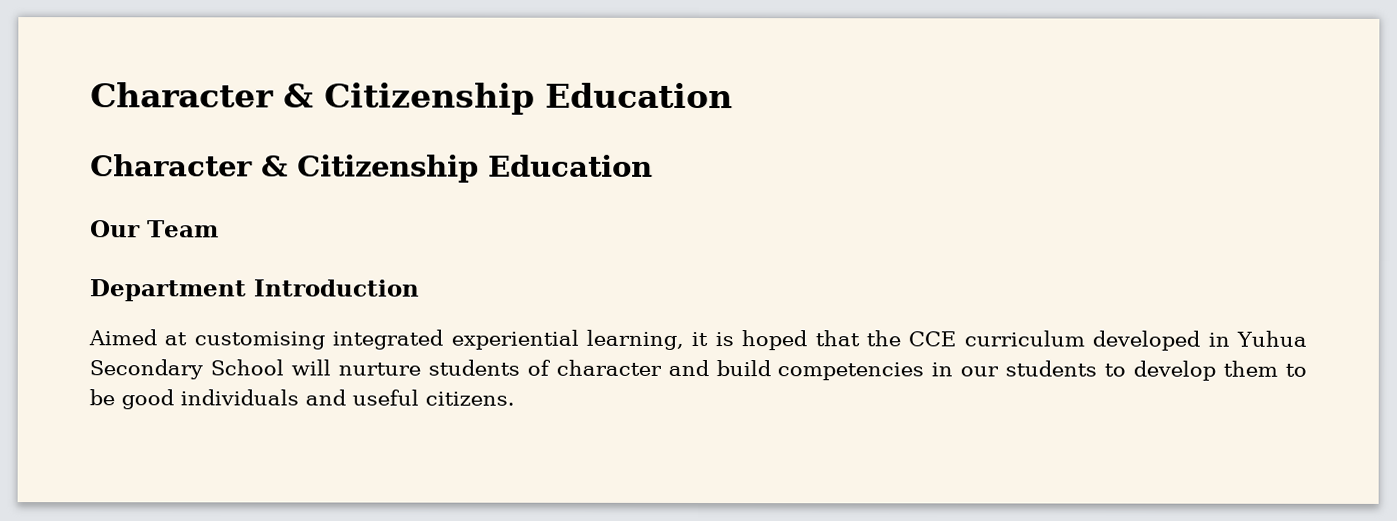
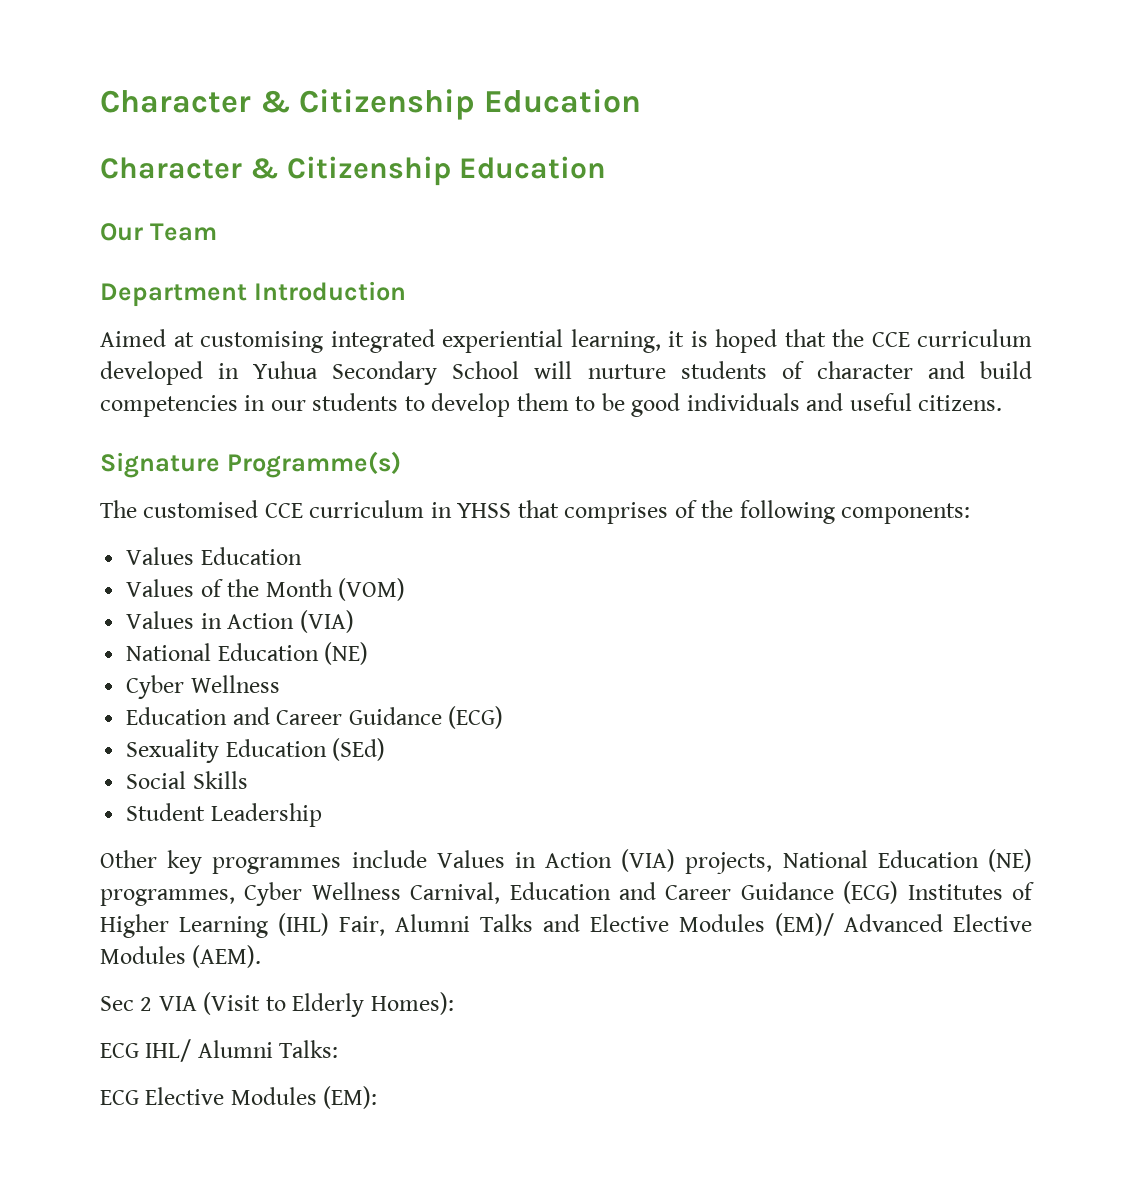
(515, 398) none -> [100,451,401,478] [100,500,971,524] [126,547,302,565] [126,578,406,601] [126,610,354,633] [126,642,369,665] [126,675,280,699] [126,706,504,729] [126,738,386,763] [126,771,248,789] [126,803,322,827] [100,849,1032,874] [100,881,1034,906] [100,913,1032,938] [100,945,262,968] [100,992,454,1017] [100,1039,339,1062] [100,1086,378,1109] // Signature Programme(s) // The customised CCE curriculum in YHSS that comprises of the following components: // Values Education // Values of the Month (VOM) // Values in Action (VIA) // National Education (NE) // Cyber Wellness // Education and Career Guidance (ECG) // Sexuality Education (SEd) // Social Skills // Student Leadership // Other key programmes include Values in Action (VIA) projects, National Education (NE) programmes, Cyber Wellness Carnival, Education and Career Guidance (ECG) Institutes of Higher Learning (IHL) Fair, Alumni Talks and Elective Modules (EM)/ Advanced Elective Modules (AEM). // Sec 2 VIA (Visit to Elderly Homes): // ECG IHL/ Alumni Talks: // ECG Elective Modules (EM):

